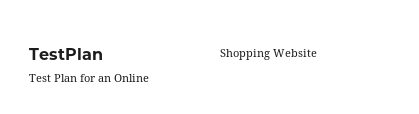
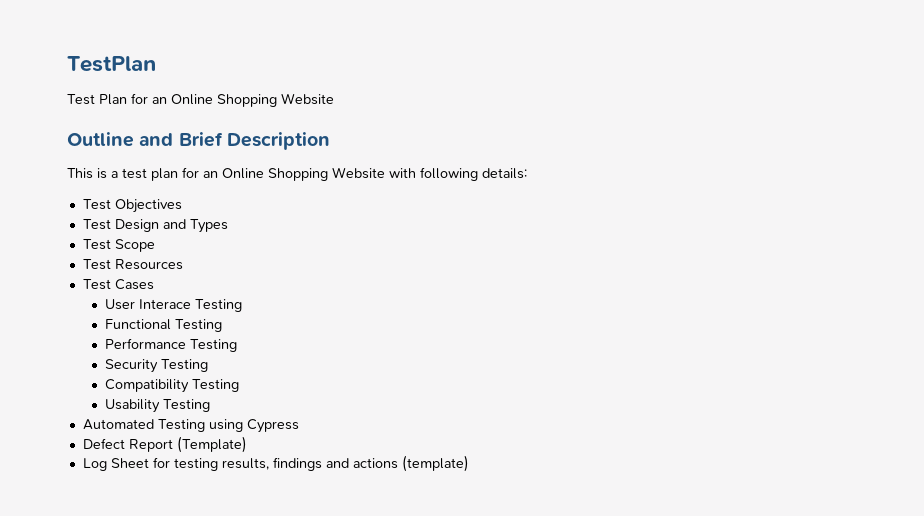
(317, 53) none -> [67,132,330,150] [67,167,527,181] [82,199,182,213] [82,219,228,233] [82,239,155,252] [82,259,183,270] [82,279,154,290] [104,299,242,312] [104,319,222,332] [104,338,237,352] [104,359,208,373] [104,379,239,393] [104,399,210,413] [82,419,299,433] [82,436,247,453] [82,455,469,472] // Outline and Brief Description // This is a test plan for an Online Shopping Website with following details: // Test Objectives // Test Design and Types // Test Scope // Test Resources // Test Cases // User Interace Testing // Functional Testing // Performance Testing // Security Testing // Compatibility Testing // Usability Testing // Automated Testing using Cypress // Defect Report (Template) // Log Sheet for testing results, findings and actions (template)

